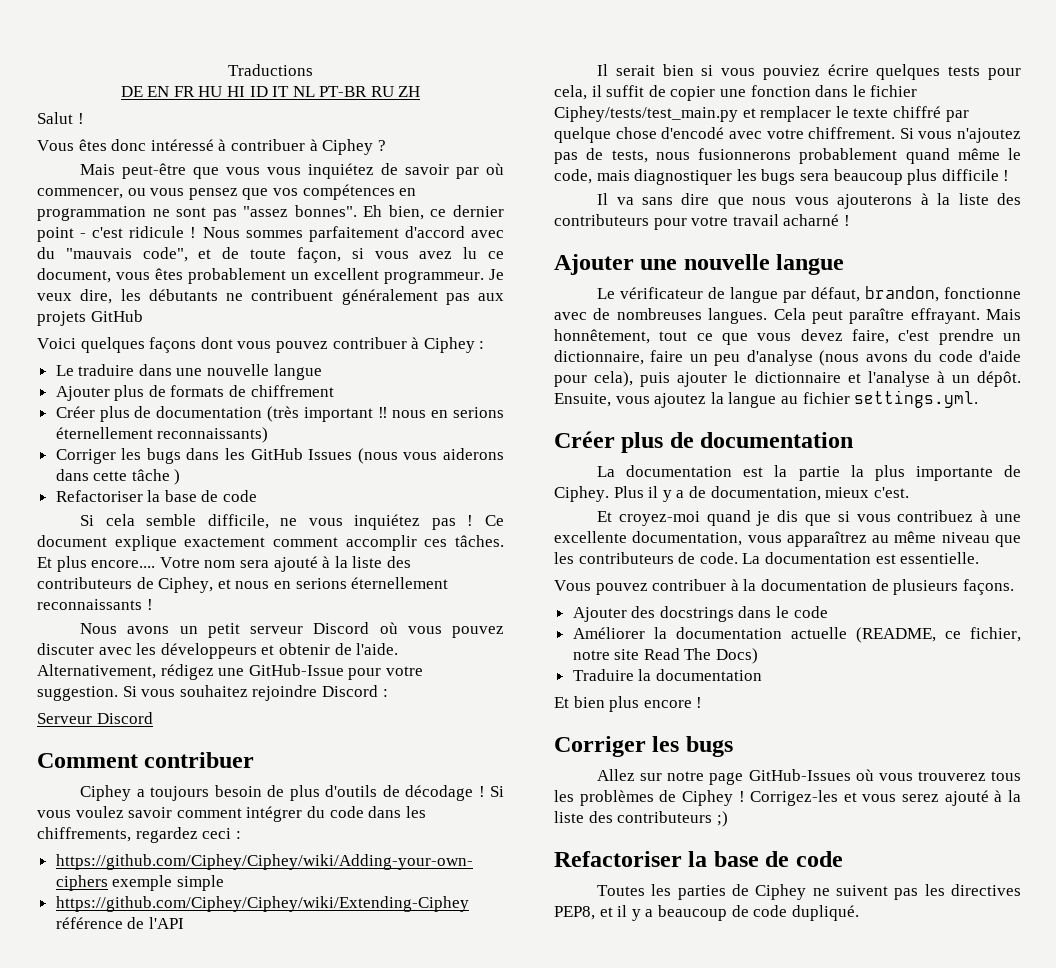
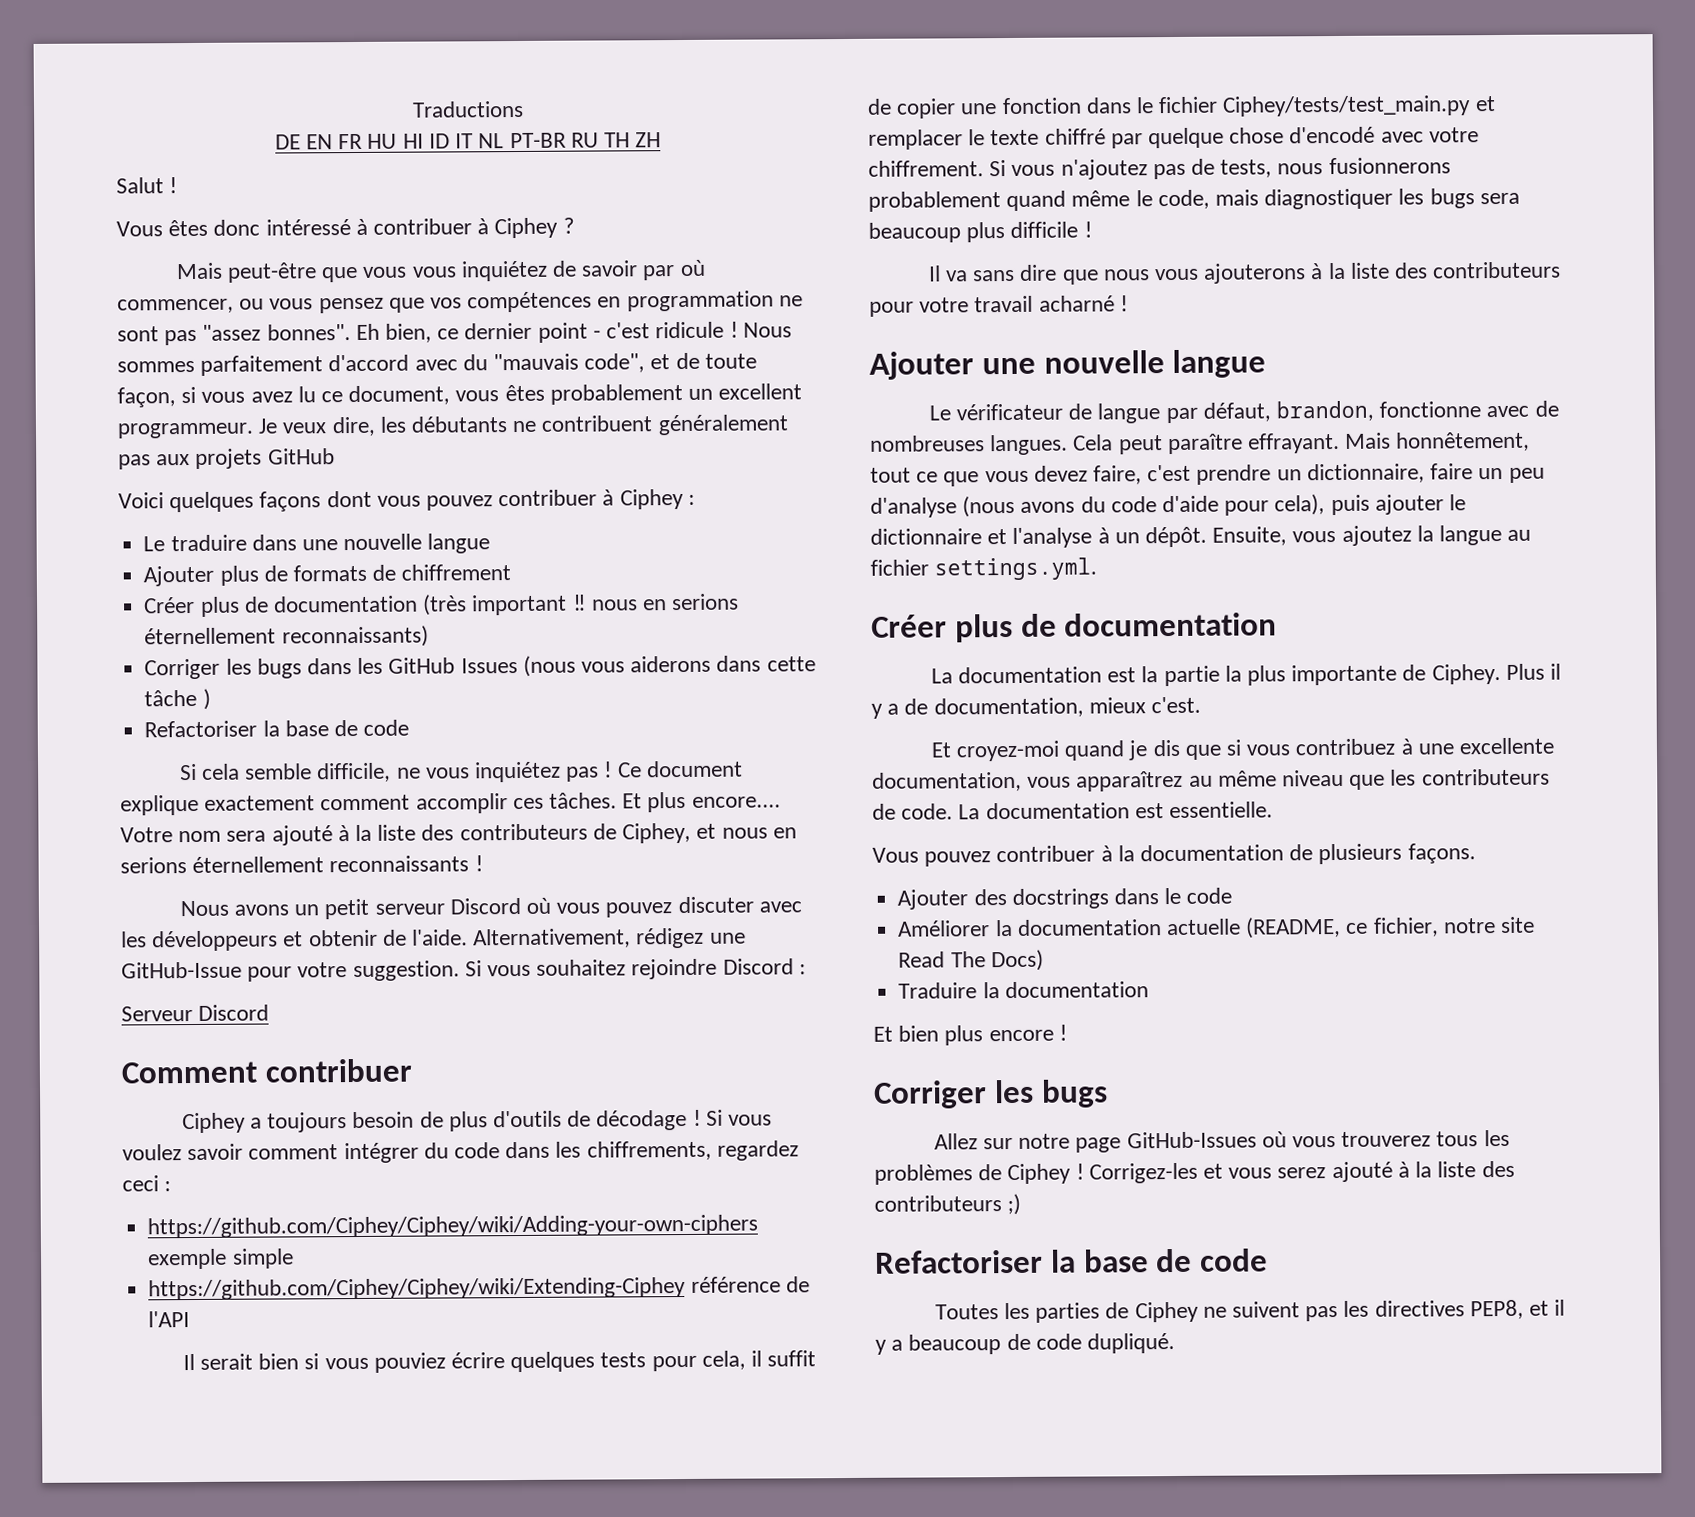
(394, 91) none -> [603,132,630,148] TH

